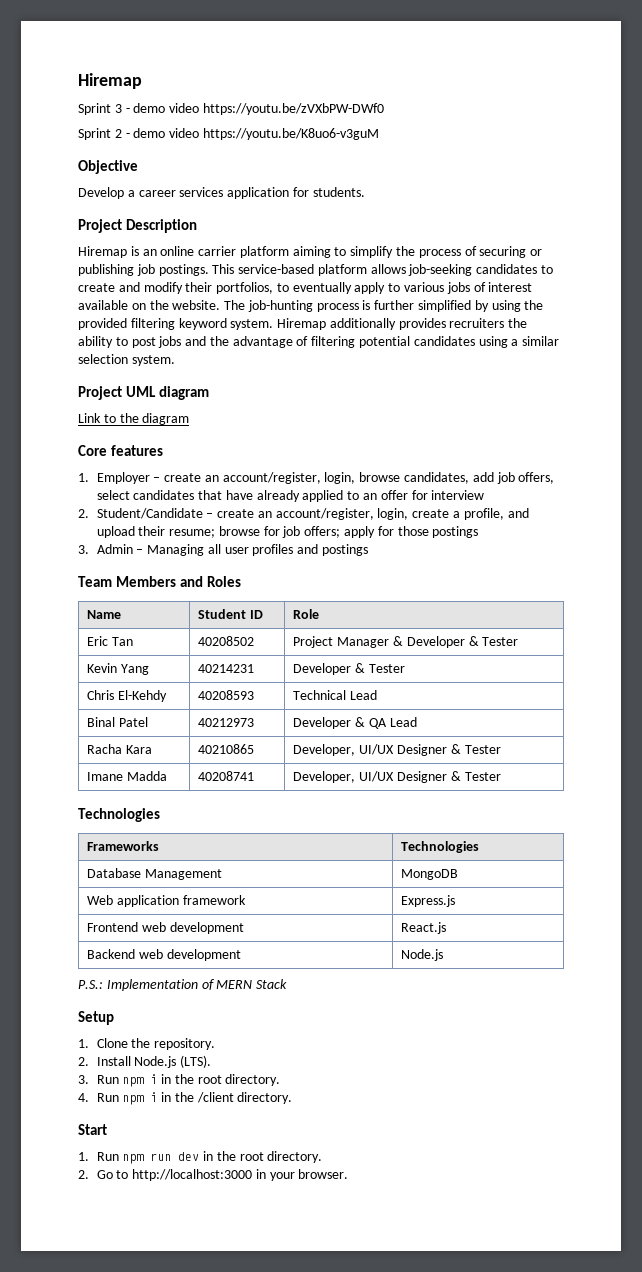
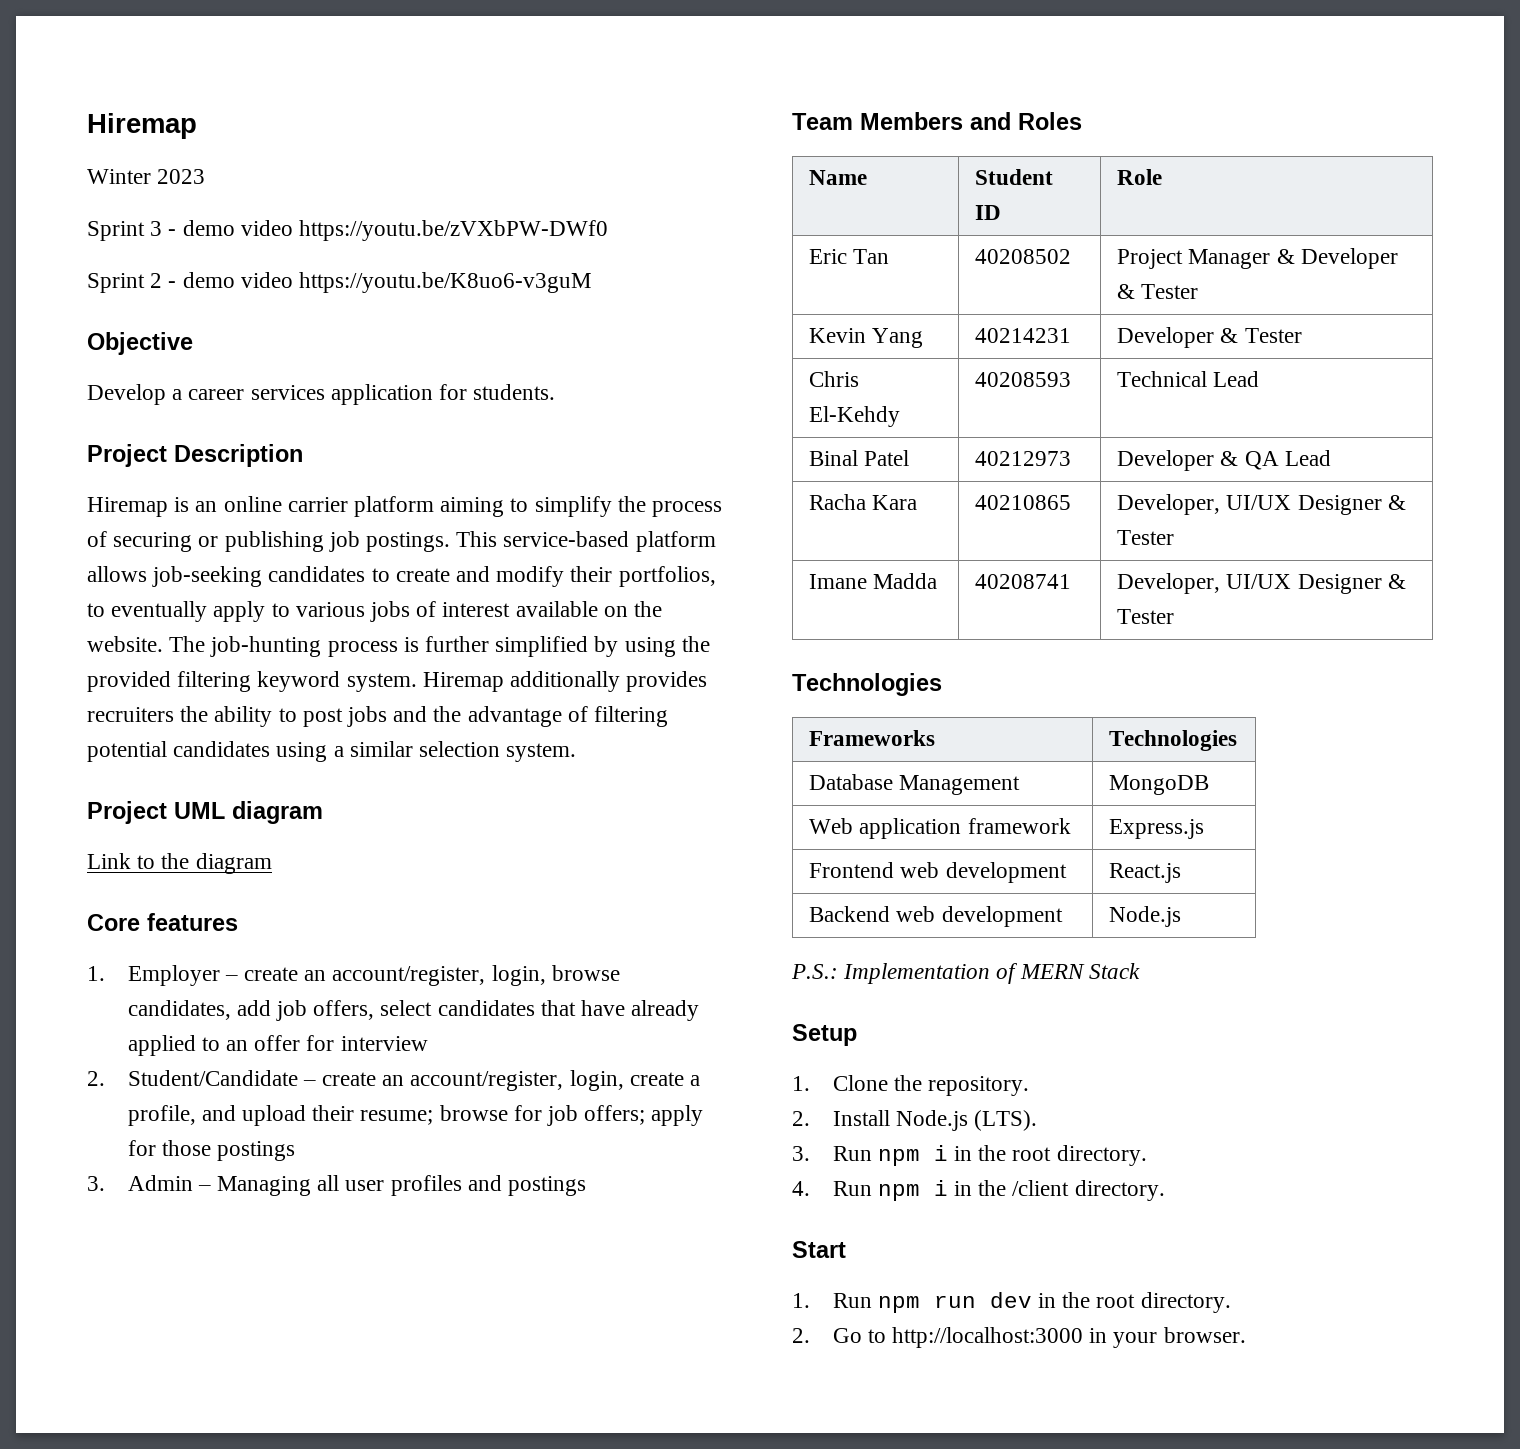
[78,73,142,89] Hiremap -> [87,113,197,139] [87,169,206,184] Hiremap // Winter 2023

